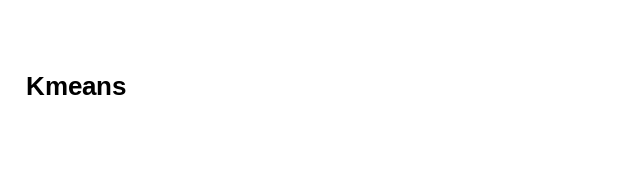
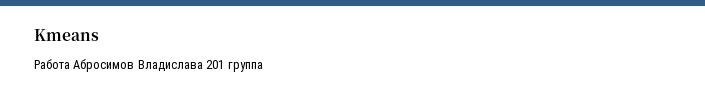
(126, 86) none -> [34,59,263,72] // Работа Абросимов Владислава 201 группа

